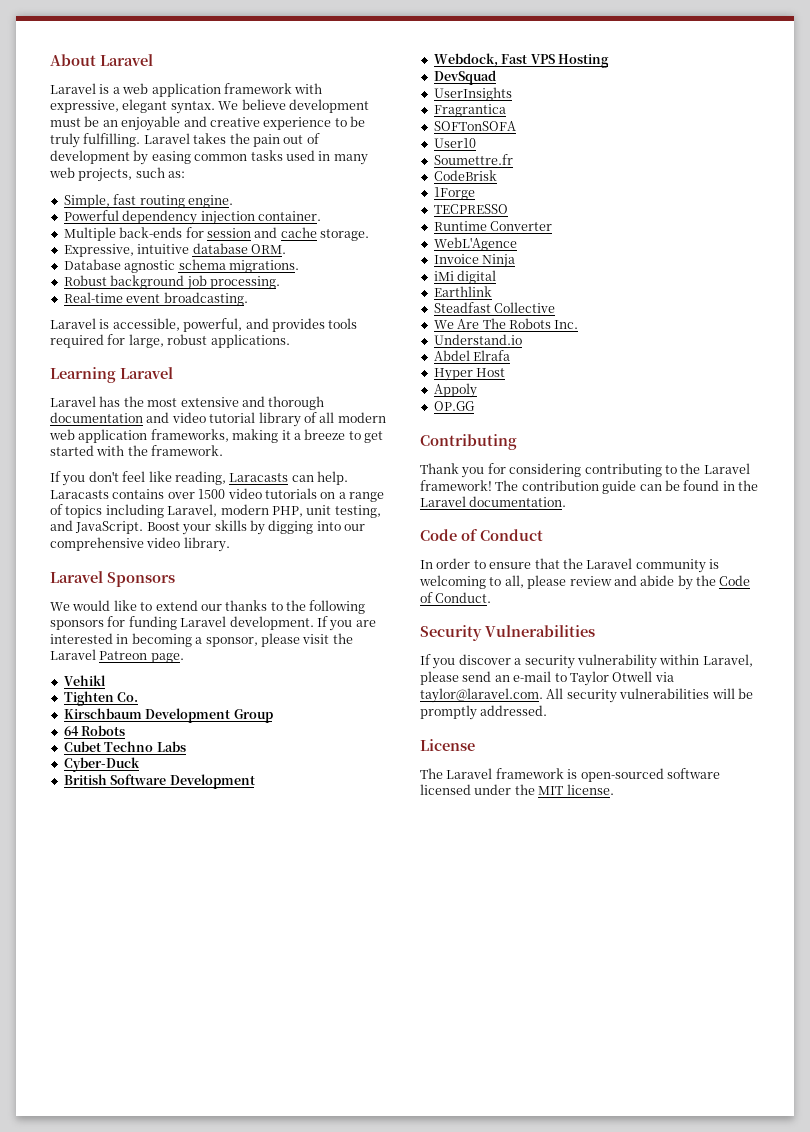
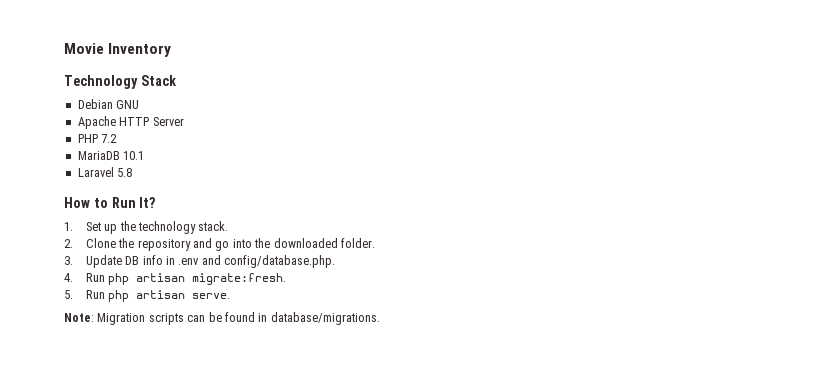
[50,54,153,66] [50,83,323,97] [50,99,369,114] [50,116,365,131] [50,133,320,148] [50,150,368,165] [49,167,186,182] [63,194,233,208] [63,210,321,225] [63,227,369,241] [63,243,286,257] [63,259,299,273] [63,275,280,290] [63,292,248,306] [50,318,358,332] [50,334,290,348] [50,367,173,383] [50,396,325,410] [50,412,386,427] [49,429,383,443] [50,445,224,456] [50,471,348,486] [50,488,384,502] [50,504,381,518] [50,520,365,535] [50,537,230,552] [50,571,175,587] [50,600,366,614] [50,616,376,631] [50,633,353,647] [50,649,184,663] [63,675,106,686] [63,691,139,706] [63,708,273,723] [63,725,126,736] [63,741,186,752] [63,757,140,772] [63,774,255,789] [433,53,609,68] [433,70,496,85] [433,87,512,101] [433,104,506,117] [433,121,516,131] [433,138,476,148] [433,154,513,165] [433,170,497,181] [433,187,475,200] [433,204,508,214] [433,221,553,231] [433,237,517,251] [433,254,516,268] [433,270,497,284] [433,286,492,297] [433,302,556,313] [433,318,579,329] [433,334,522,345] [433,350,511,361] [433,368,506,381] [433,383,477,398] [433,401,475,411] [420,434,517,450] [420,463,750,478] [420,480,758,494] [420,496,567,507] [420,529,543,541] [420,558,719,573] [419,575,751,590] [420,592,492,603] [420,625,595,641] [420,654,753,669] [420,671,674,686] [420,688,753,703] [420,705,548,720] [420,739,475,751] [420,768,720,782] [420,784,614,795] About Laravel // Laravel is a web application framework with expressive, elegant syntax. We believe development must be an enjoyable and creative experience to be truly fulfilling. Laravel takes the pain out of development by easing common tasks used in many web projects, such as: // Simple, fast routing engine. // Powerful dependency injection container. // Multiple back-ends for session and cache storage. // Expressive, intuitive database ORM. // Database agnostic schema migrations. // Robust background job processing. // Real-time event broadcasting. // Laravel is accessible, powerful, and provides tools required for large, robust applications. // Learning Laravel // Laravel has the most extensive and thorough documentation and video tutorial library of all modern web application frameworks, making it a breeze to get started with the framework. // If you don't feel like reading, Laracasts can help. Laracasts contains over 1500 video tutorials on a range of topics including Laravel, modern PHP, unit testing, and JavaScript. Boost your skills by digging into our comprehensive video library. // Laravel Sponsors // We would like to extend our thanks to the following sponsors for funding Laravel development. If you are interested in becoming a sponsor, please visit the Laravel Patreon page. // Vehikl // Tighten Co. // Kirschbaum Development Group // 64 Robots // Cubet Techno Labs // Cyber-Duck // British Software Development // Webdock, Fast VPS Hosting // DevSquad // UserInsights // Fragrantica // SOFTonSOFA // User10 // Soumettre.fr // CodeBrisk // 1Forge // TECPRESSO // Runtime Converter // WebL'Agence // Invoice Ninja // iMi digital // Earthlink // Steadfast Collective // We Are The Robots Inc. // Understand.io // Abdel Elrafa // Hyper Host // Appoly // OP.GG // Contributing // Thank you for considering contributing to the Laravel framework! The contribution guide can be found in the Laravel documentation. // Code of Conduct // In order to ensure that the Laravel community is welcoming to all, please review and abide by the Code of Conduct. // Security Vulnerabilities // If you discover a security vulnerability within Laravel, please send an e-mail to Taylor Otwell via taylor@laravel.com. All security vulnerabilities will be promptly addressed. // License // The Laravel framework is open-sourced software licensed under the MIT license. -> [64,43,172,57] [64,75,177,89] [77,99,140,109] [77,116,184,129] [77,134,118,143] [77,151,145,160] [77,167,133,177] [64,197,156,208] [64,221,229,234] [64,238,375,251] [64,255,336,268] [64,273,287,285] [64,290,231,302] [64,312,380,325] Movie Inventory // Technology Stack // Debian GNU // Apache HTTP Server // PHP 7.2 // MariaDB 10.1 // Laravel 5.8 // How to Run It? // 1. Set up the technology stack. // 2. Clone the repository and go into the downloaded folder. // 3. Update DB info in .env and config/database.php. // 4. Run php artisan migrate:fresh. // 5. Run php artisan serve. // Note: Migration scripts can be found in database/migrations.

